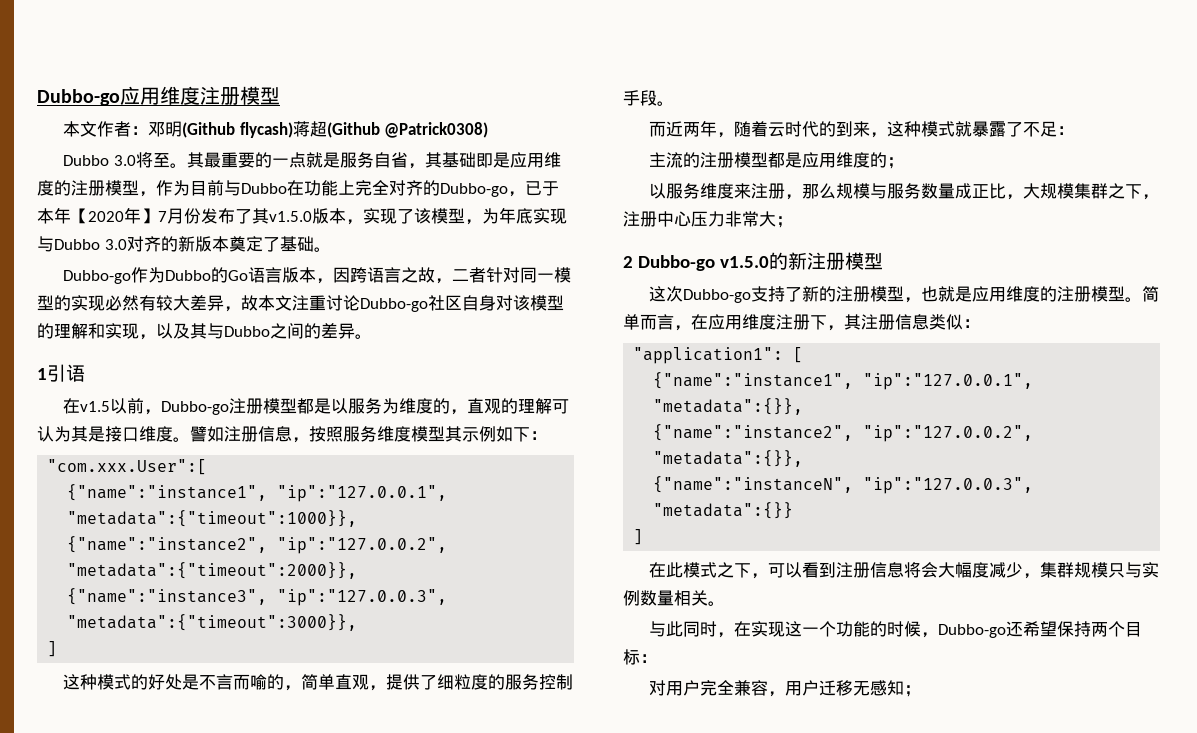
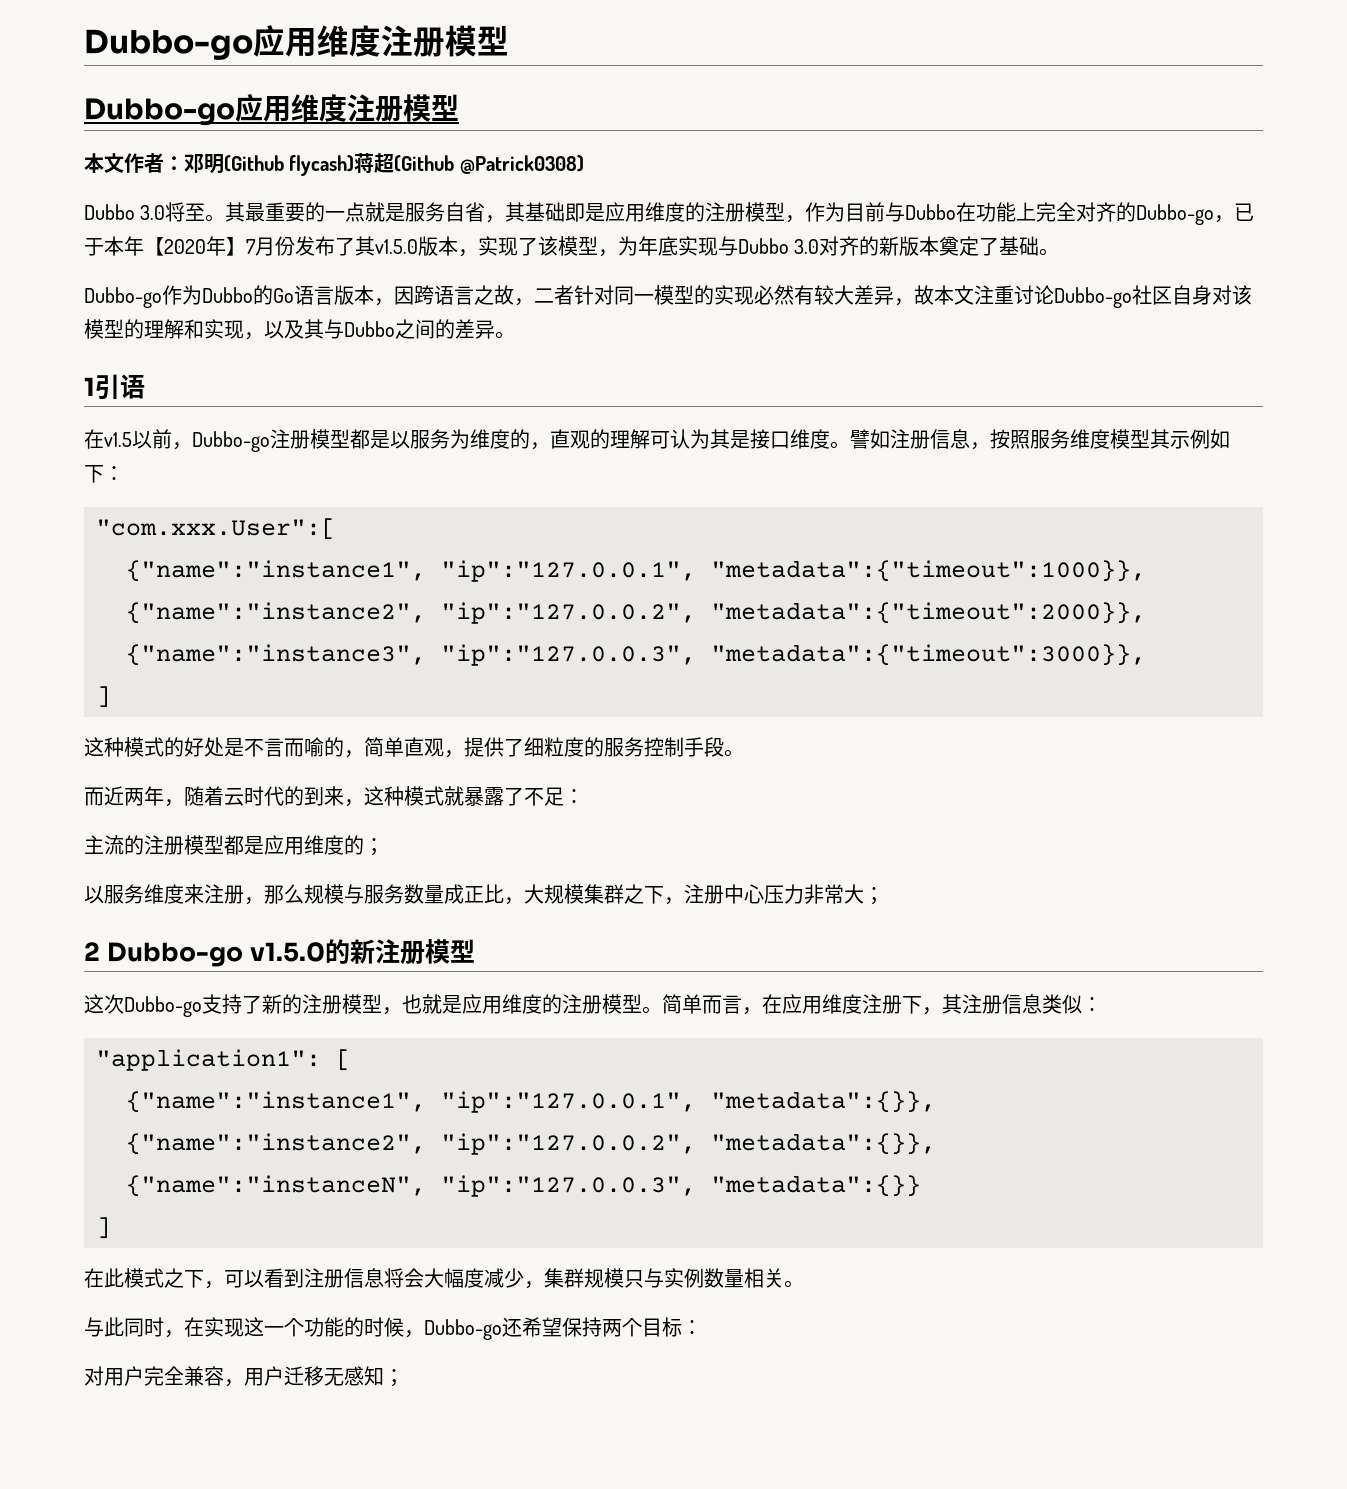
[37,86,280,106] Dubbo-go应用维度注册模型 -> [84,25,509,60] [84,94,459,126] Dubbo-go应用维度注册模型 // Dubbo-go应用维度注册模型

